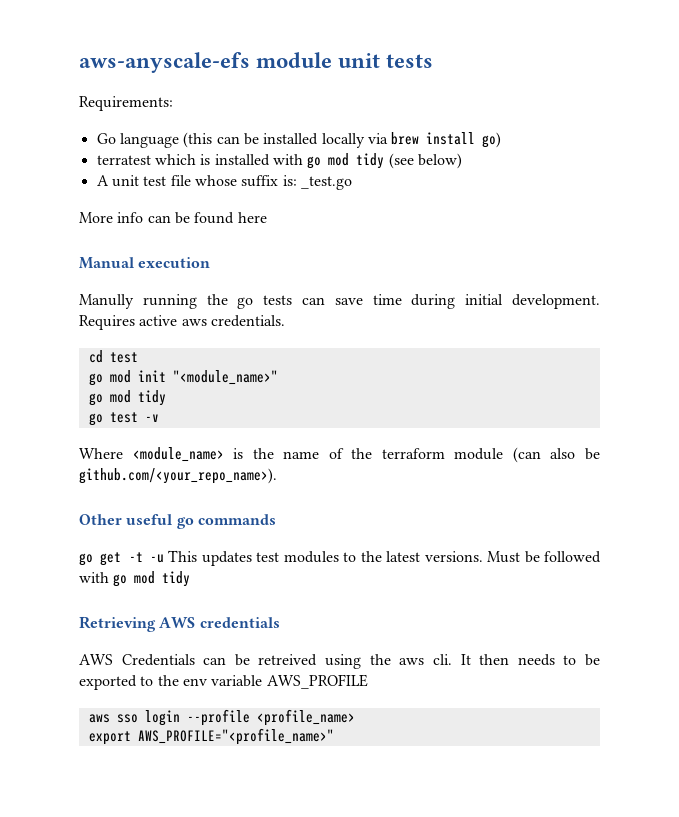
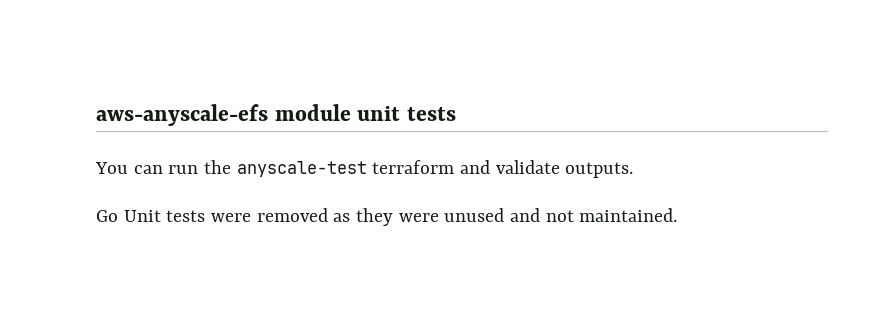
[79,96,173,111] [96,132,502,148] [96,153,462,169] [96,175,352,190] [79,212,267,224] [79,257,211,269] [79,294,601,309] [79,315,285,330] [88,350,138,363] [88,370,278,386] [88,390,166,406] [88,412,159,426] [79,447,601,463] [79,468,277,484] [79,514,276,529] [79,550,601,566] [79,571,191,587] [79,616,280,632] [79,654,601,669] [79,674,368,690] [88,709,355,726] [88,728,334,745] Requirements: // Go language (this can be installed locally via brew install go) // terratest which is installed with go mod tidy (see below) // A unit test file whose suffix is: _test.go // More info can be found here // Manual execution // Manully running the go tests can save time during initial development. Requires active aws credentials. // cd test // go mod init "<module_name>" // go mod tidy // go test -v // Where <module_name> is the name of the terraform module (can also be github.com/<your_repo_name>). // Other useful go commands // go get -t -u This updates test modules to the latest versions. Must be followed with go mod tidy // Retrieving AWS credentials // AWS Credentials can be retreived using the aws cli. It then needs to be exported to the env variable AWS_PROFILE // aws sso login --profile <profile_name> // export AWS_PROFILE="<profile_name>" -> [95,160,634,178] [96,208,678,226] You can run the anyscale-test terraform and validate outputs. // Go Unit tests were removed as they were unused and not maintained.

